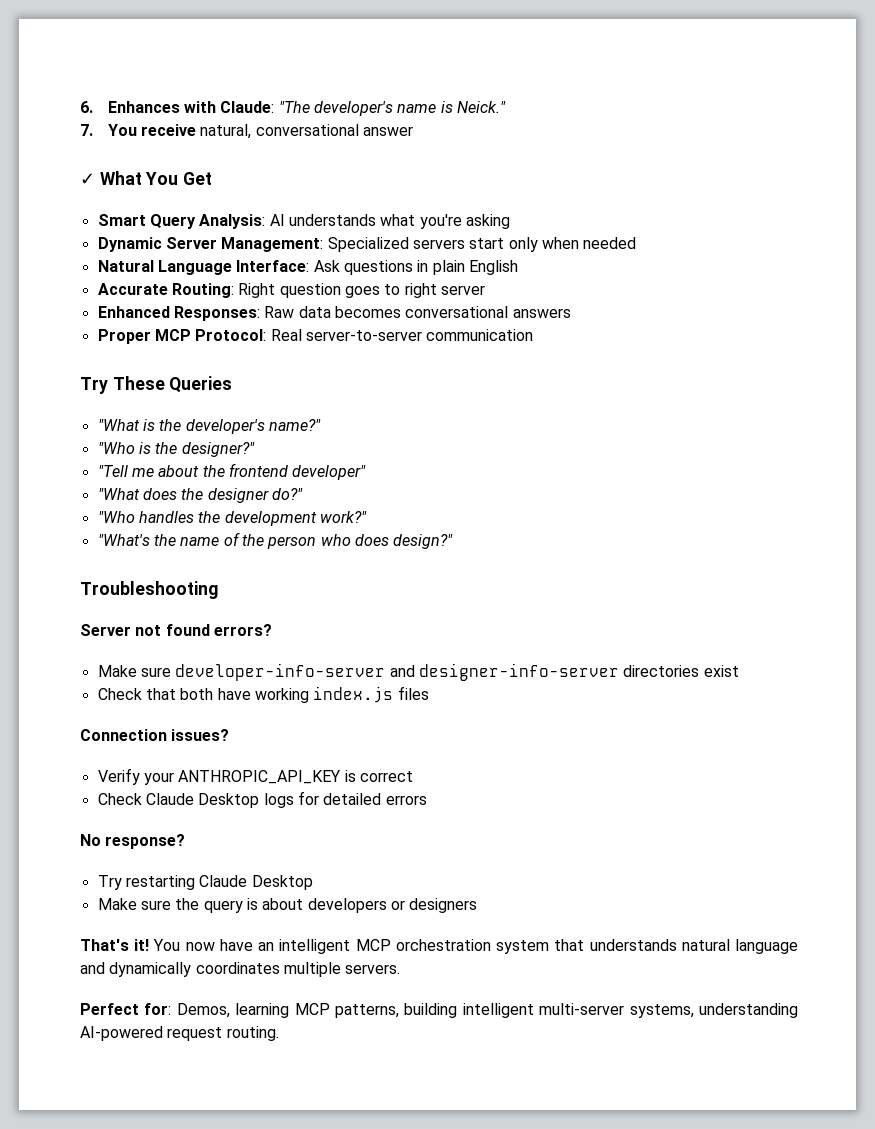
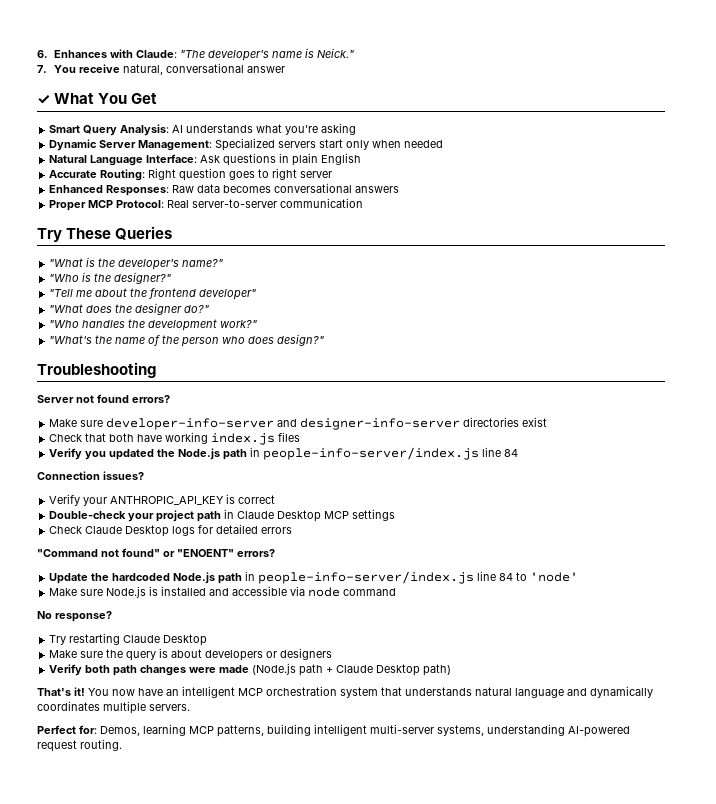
(429, 693) none -> [49,447,519,460] // Verify you updated the Node.js path in people-info-server/index.js line 84
(413, 776) none -> [49,509,396,522] // Double-check your project path in Claude Desktop MCP settings
(427, 800) none -> [37,548,275,557] [49,571,579,584] [49,586,397,598] // "Command not found" or "ENOENT" errors? // Update the hardcoded Node.js path in people-info-server/index.js line 84 to 'node' // Make sure Node.js is installed and accessible via node command
(478, 905) none -> [49,663,452,676] // Verify both path changes were made (Node.js path + Claude Desktop path)

